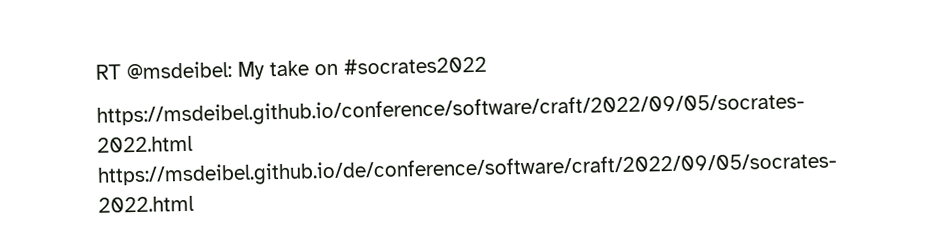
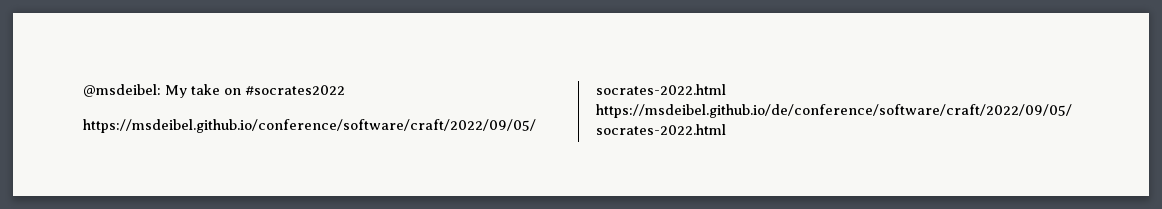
[95,64,121,80] RT -> (83, 90) none

